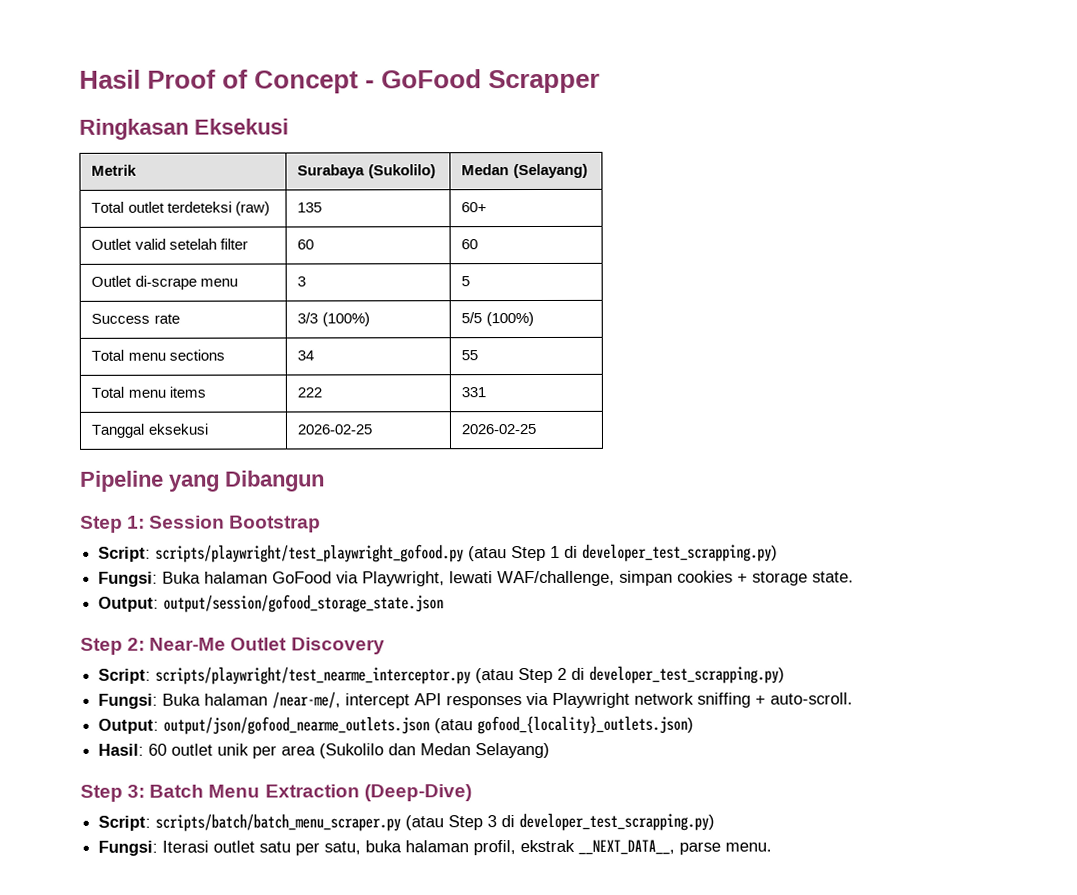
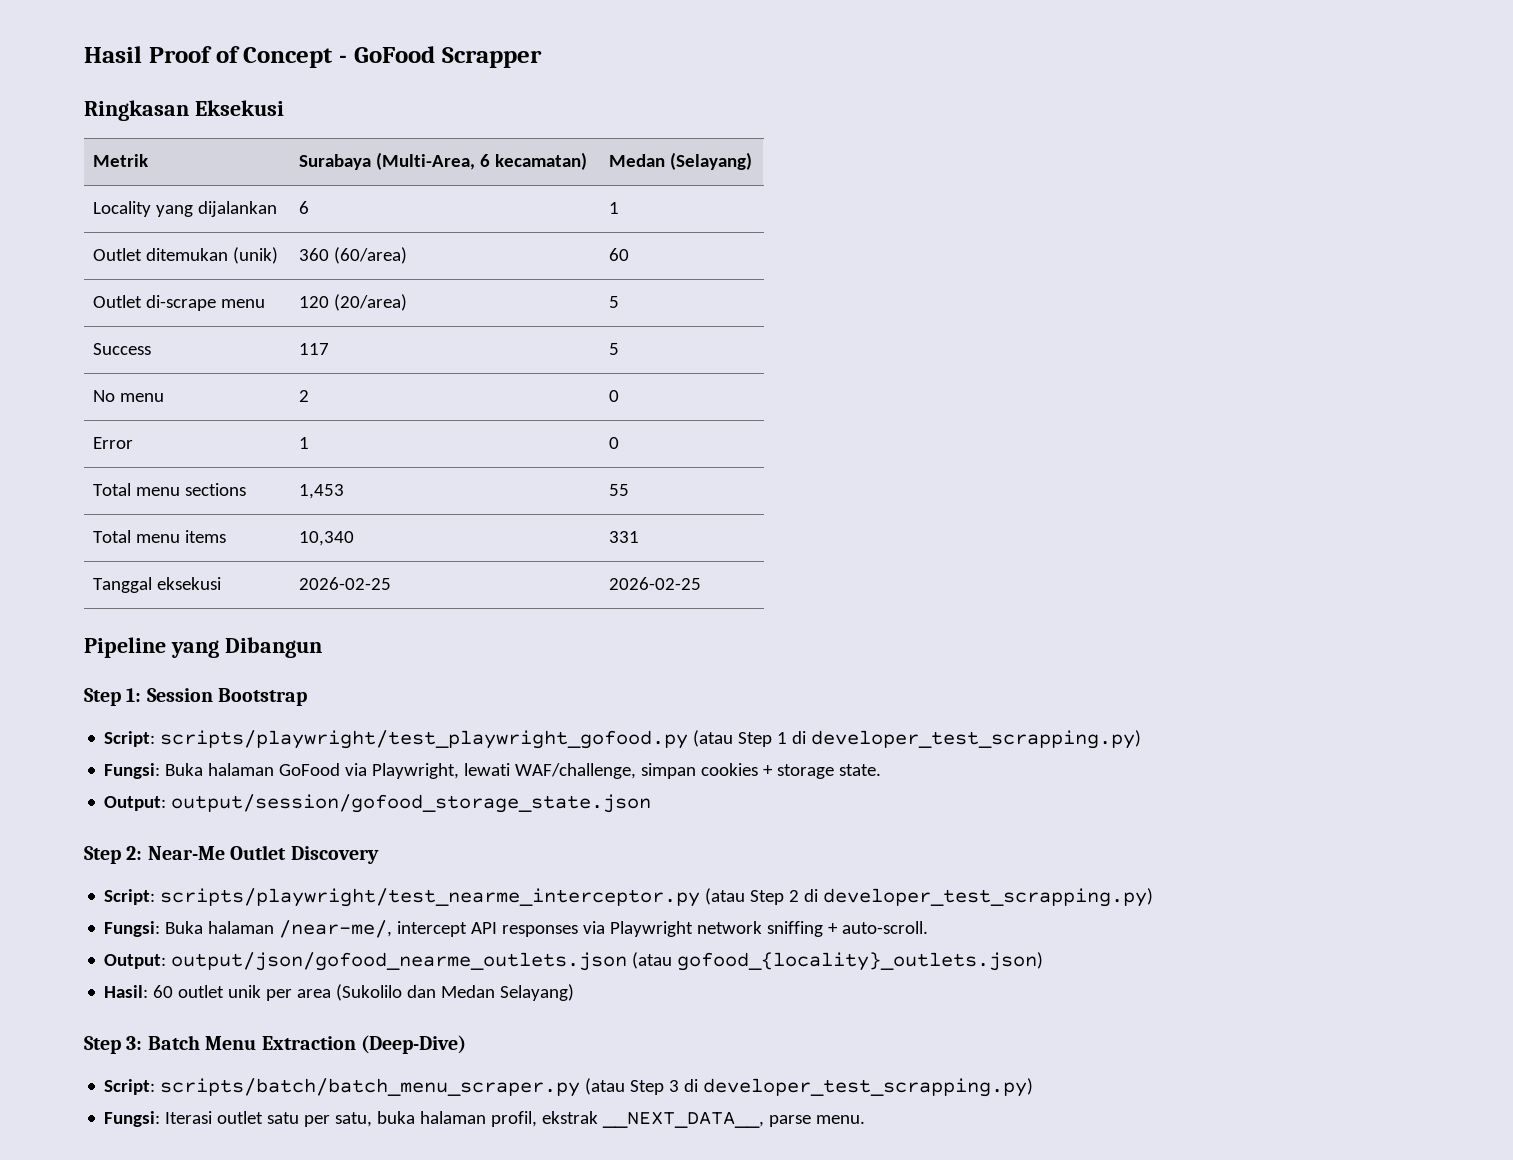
[367,164,436,179] (Sukolilo) -> [375,152,587,170] (Multi-Area, 6 kecamatan)
[91,201,270,216] [297,202,323,213] [461,202,488,213] [91,238,248,250] [297,239,315,250] Total outlet terdeteksi (raw) | 135 | 60+ // Outlet valid setelah filter | 60 -> [92,201,277,217] [298,201,309,214] [608,202,619,214] [92,247,278,264] [298,247,407,264] Locality yang dijalankan | 6 | 1 // Outlet ditemukan (unik) | 360 (60/area)
[297,276,307,287] 3 -> [298,294,407,311] 120 (20/area)
[153,313,180,324] [297,312,370,327] [461,312,534,327] rate | 3/3 (100%) | 5/5 (100%) -> [298,343,329,355] [608,343,619,355] [92,390,164,402] [298,390,309,402] [608,390,619,402] [92,437,133,449] [298,437,309,449] [608,437,619,449] | 117 | 5 // No menu | 2 | 0 // Error | 1 | 0
[297,350,315,361] 34 -> [298,484,344,499] 1,453
[297,387,323,398] 222 -> [298,531,354,546] 10,340

